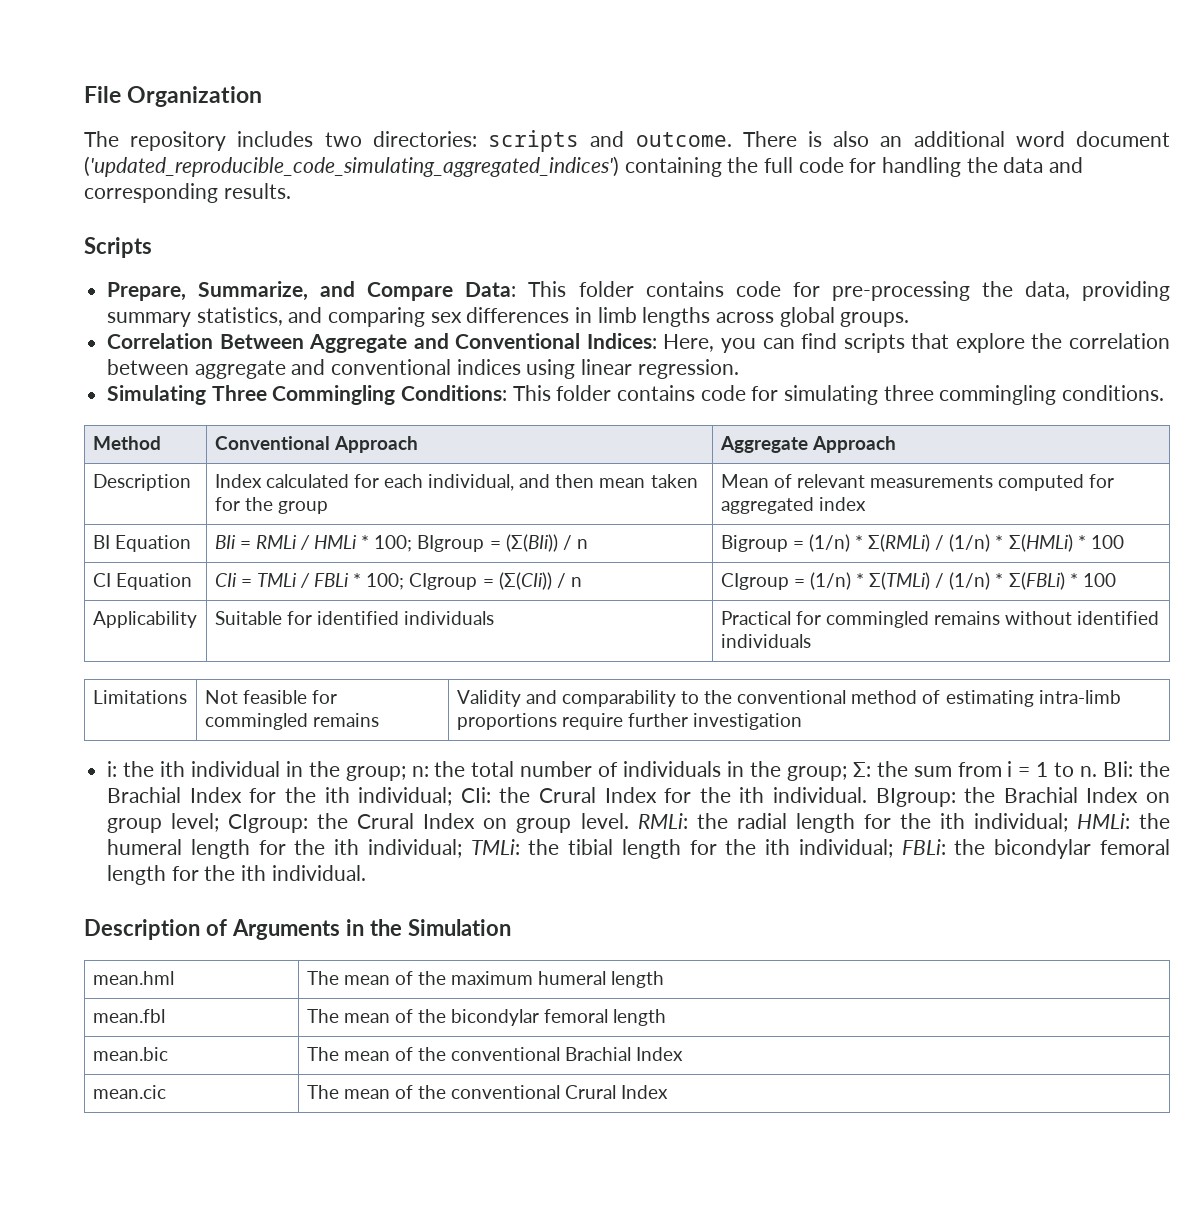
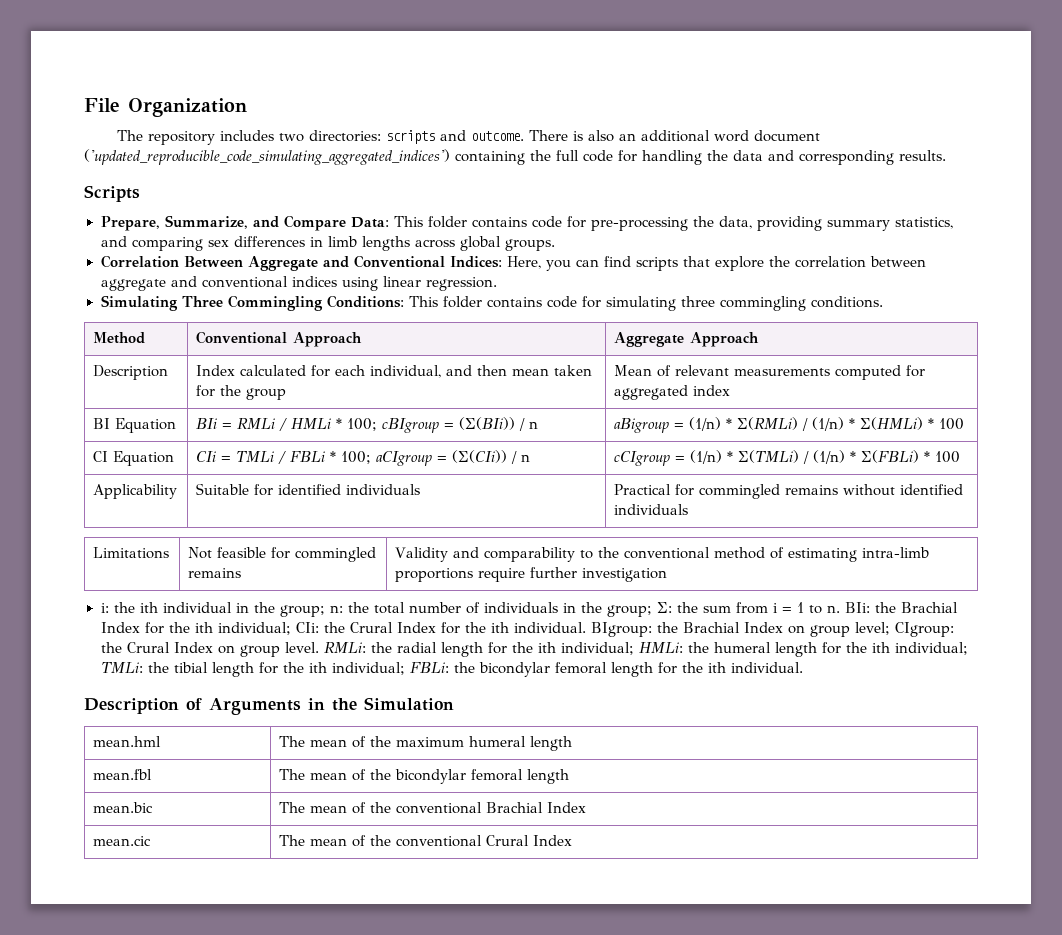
[417,535,485,552] BIgroup -> [382,418,440,433] cBIgroup
[720,535,788,552] Bigroup -> [614,418,670,433] aBigroup
[409,573,478,590] CIgroup -> [376,451,433,466] aCIgroup
[720,573,789,590] CIgroup -> [614,451,671,466] cCIgroup

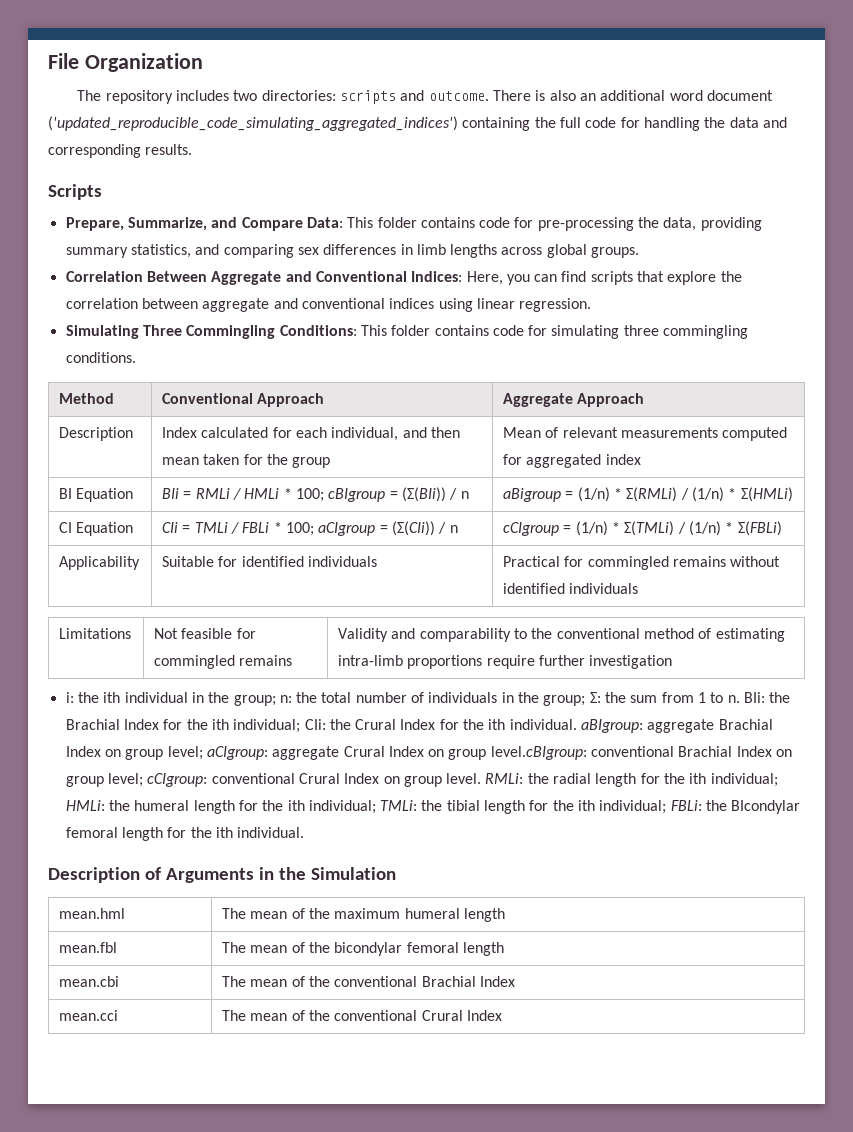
[928,418,965,430] * 100 -> (793, 494) none
[924,451,961,463] * 100 -> (782, 528) none
[772,603,792,613] i = -> (694, 697) none
[590,622,954,637] [100,642,122,653] BIgroup: the Brachial Index on group level; CIgroup: the -> [581,719,773,733] [65,746,793,760] [65,773,295,787] aBIgroup: aggregate Brachial Index on group level; aCIgroup: aggregate Crural Index on group level.cBIgroup: conventional Brachial Index on group level; cCIgroup: conventional
[478,662,550,677] bicondylar -> [731,800,801,814] BIcondylar
[93,802,154,813] mean.bic -> [59,976,120,987] mean.cbi
[93,836,152,846] mean.cic -> [59,1010,119,1021] mean.cci

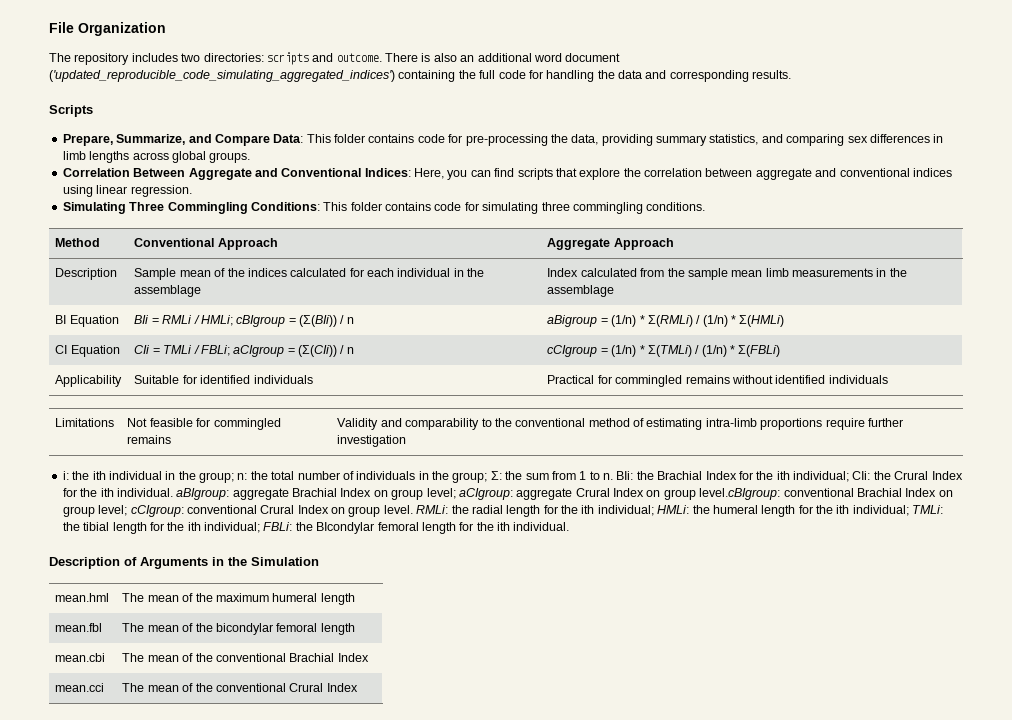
[162,427,460,441] [162,454,331,468] [503,427,788,441] [503,454,641,468] Index calculated for each individual, and then mean taken for the group | Mean of relevant measurements computed for aggregated index -> [134,268,485,280] [134,285,202,297] [547,268,907,280] [547,285,615,297] Sample mean of the indices calculated for each individual in the assemblage | Index calculated from the sample mean limb measurements in the assemblage
[244,488,324,502] HMLi * 100; -> [200,315,233,326] HMLi;
[242,522,314,536] FBLi * 100; -> [200,345,230,356] FBLi;

